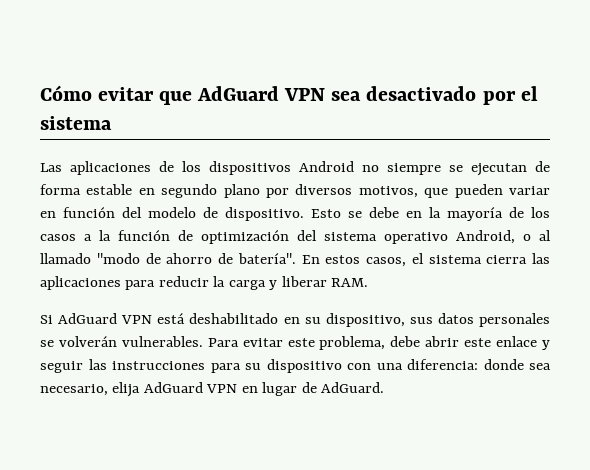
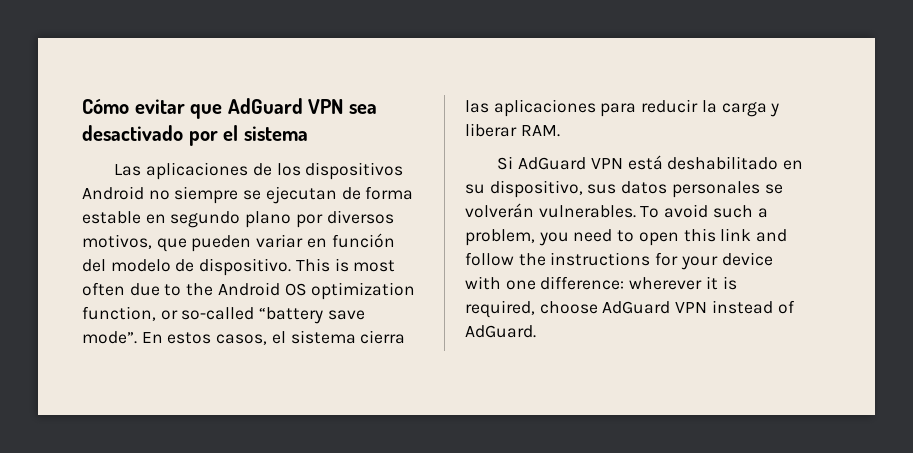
[311,207,550,221] [40,230,551,244] [40,253,296,264] Esto se debe en la mayoría de los casos a la función de optimización del sistema operativo Android, o al llamado "modo de ahorro de batería". -> [295,258,396,272] [82,282,416,300] [82,306,365,324] [82,331,137,344] This is most often due to the Android OS optimization function, or so-called “battery save mode”.
[207,336,551,350] [40,359,551,373] [40,382,317,397] Para evitar este problema, debe abrir este enlace y seguir las instrucciones para su dispositivo con una diferencia: donde sea necesario, elija AdGuard VPN en lugar de -> [640,204,768,218] [465,228,788,246] [465,252,773,270] [465,276,737,290] [465,300,795,318] To avoid such a problem, you need to open this link and follow the instructions for your device with one difference: wherever it is required, choose AdGuard VPN instead of

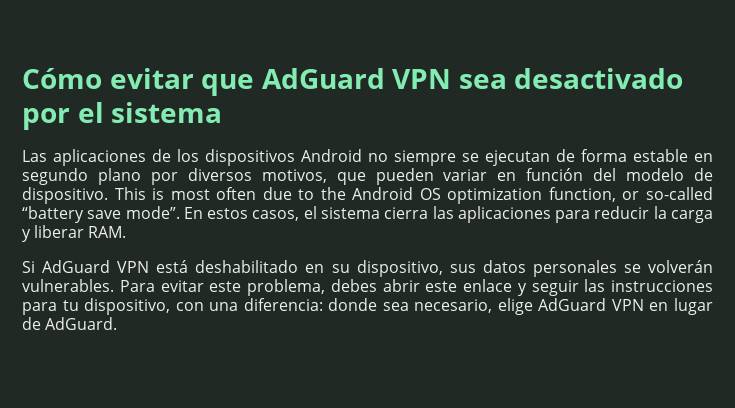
[640,204,768,218] [465,228,788,246] [465,252,773,270] [465,276,737,290] [465,300,795,318] To avoid such a problem, you need to open this link and follow the instructions for your device with one difference: wherever it is required, choose AdGuard VPN instead of -> [119,279,713,296] [22,298,714,315] [22,317,41,330] Para evitar este problema, debes abrir este enlace y seguir las instrucciones para tu dispositivo, con una diferencia: donde sea necesario, elige AdGuard VPN en lugar de

